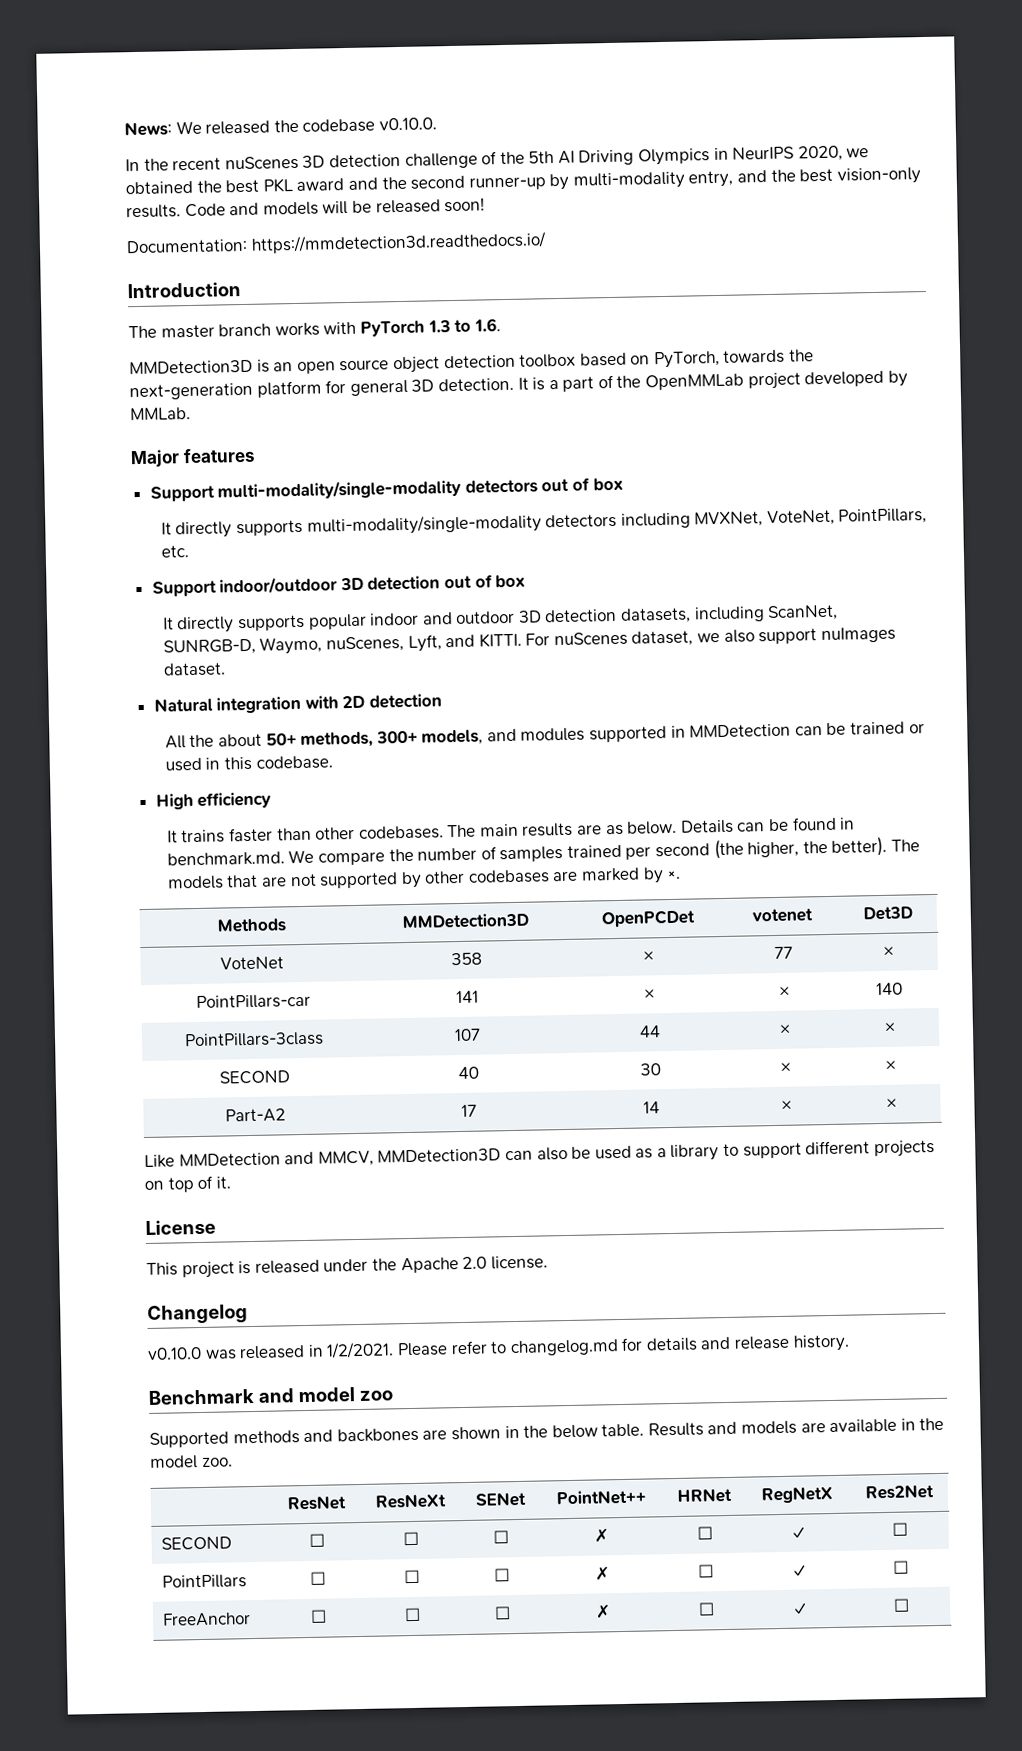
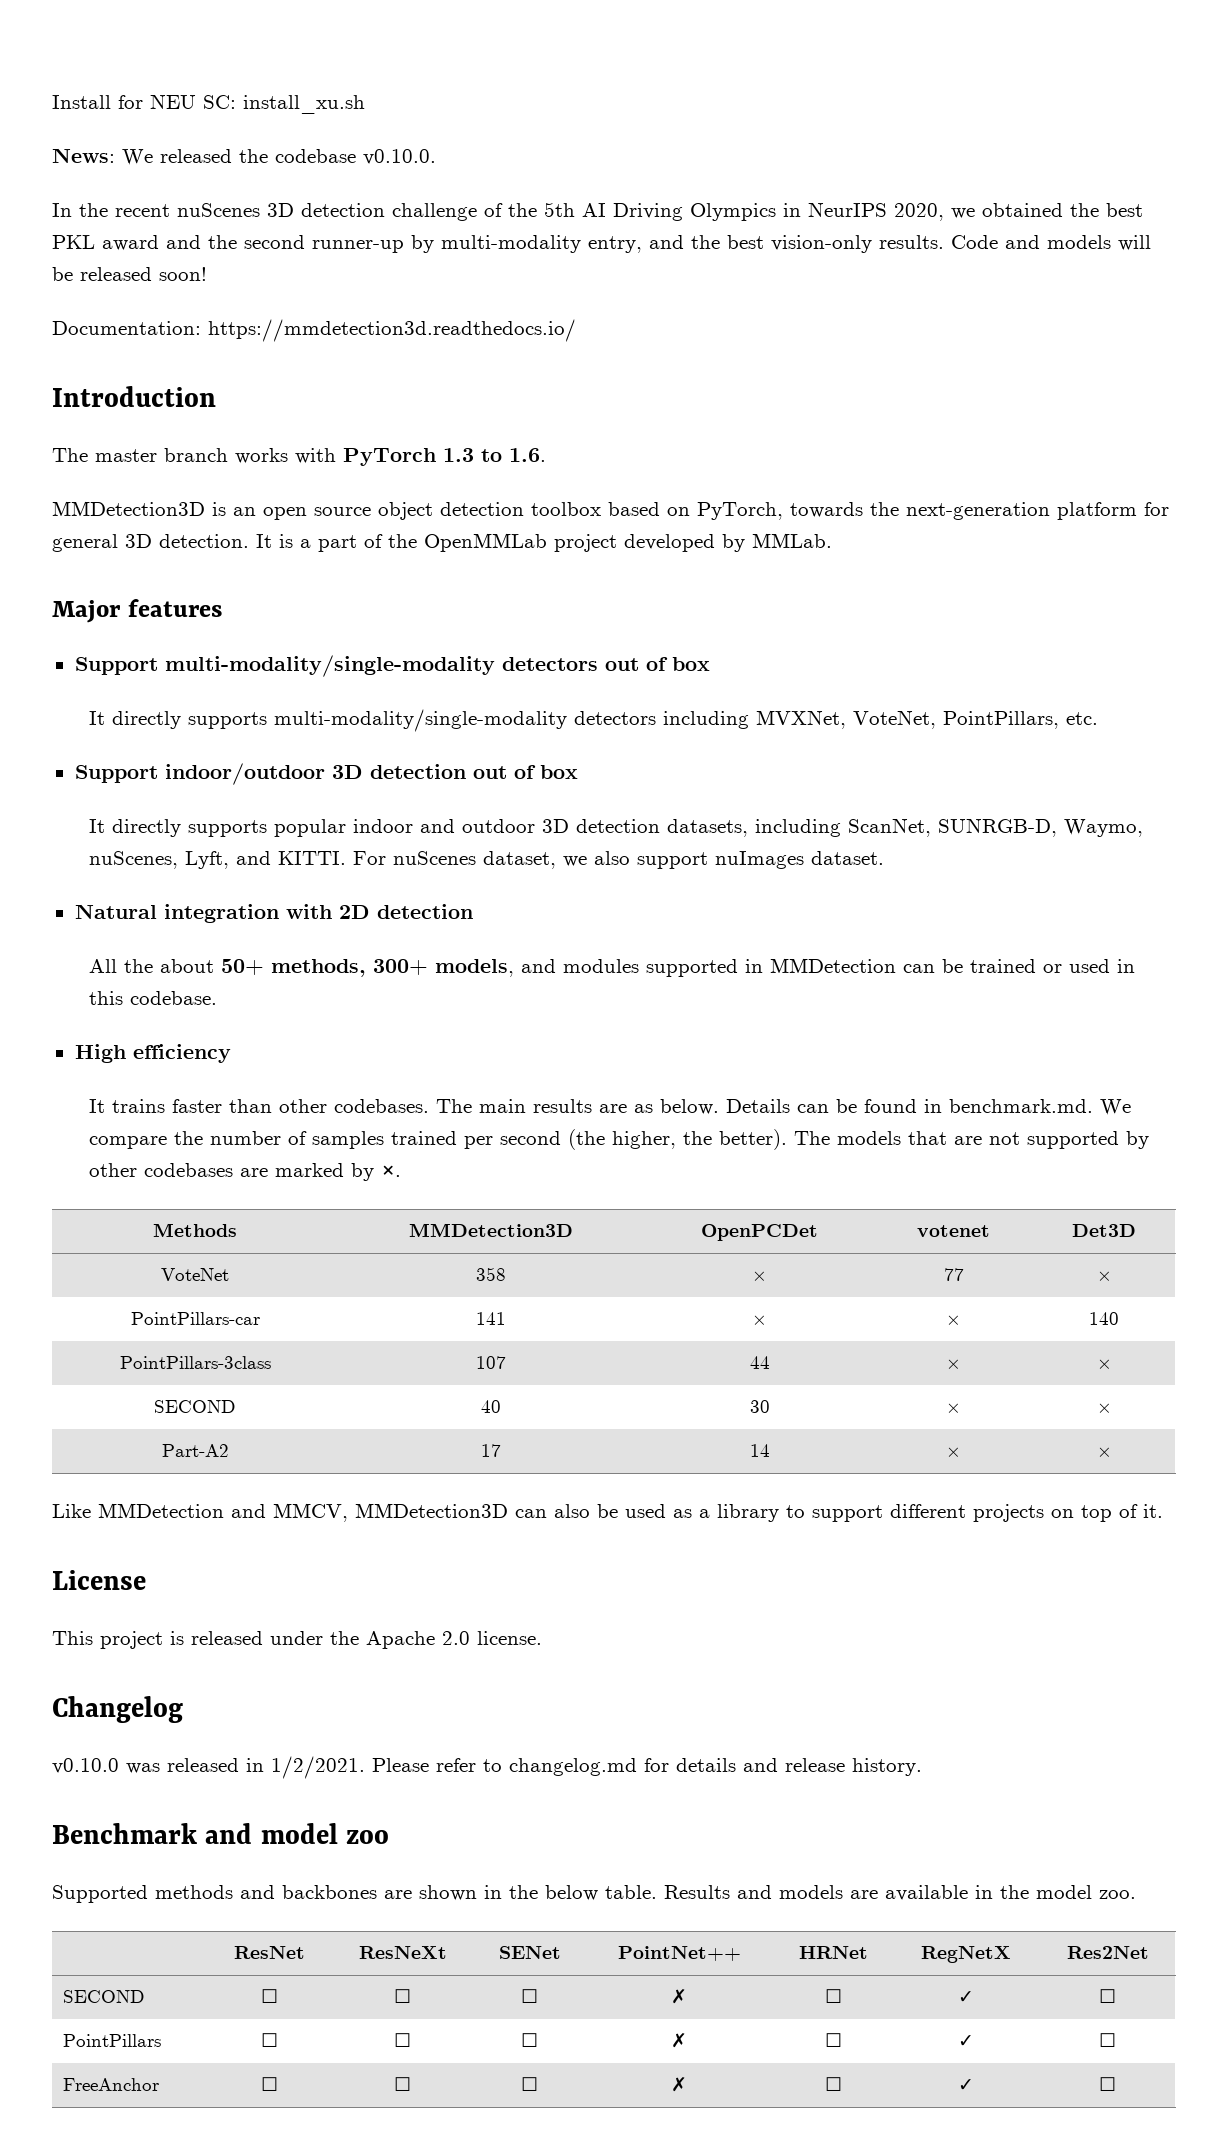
(124, 129) none -> [52,94,365,114] Install for NEU SC: install_xu.sh //

